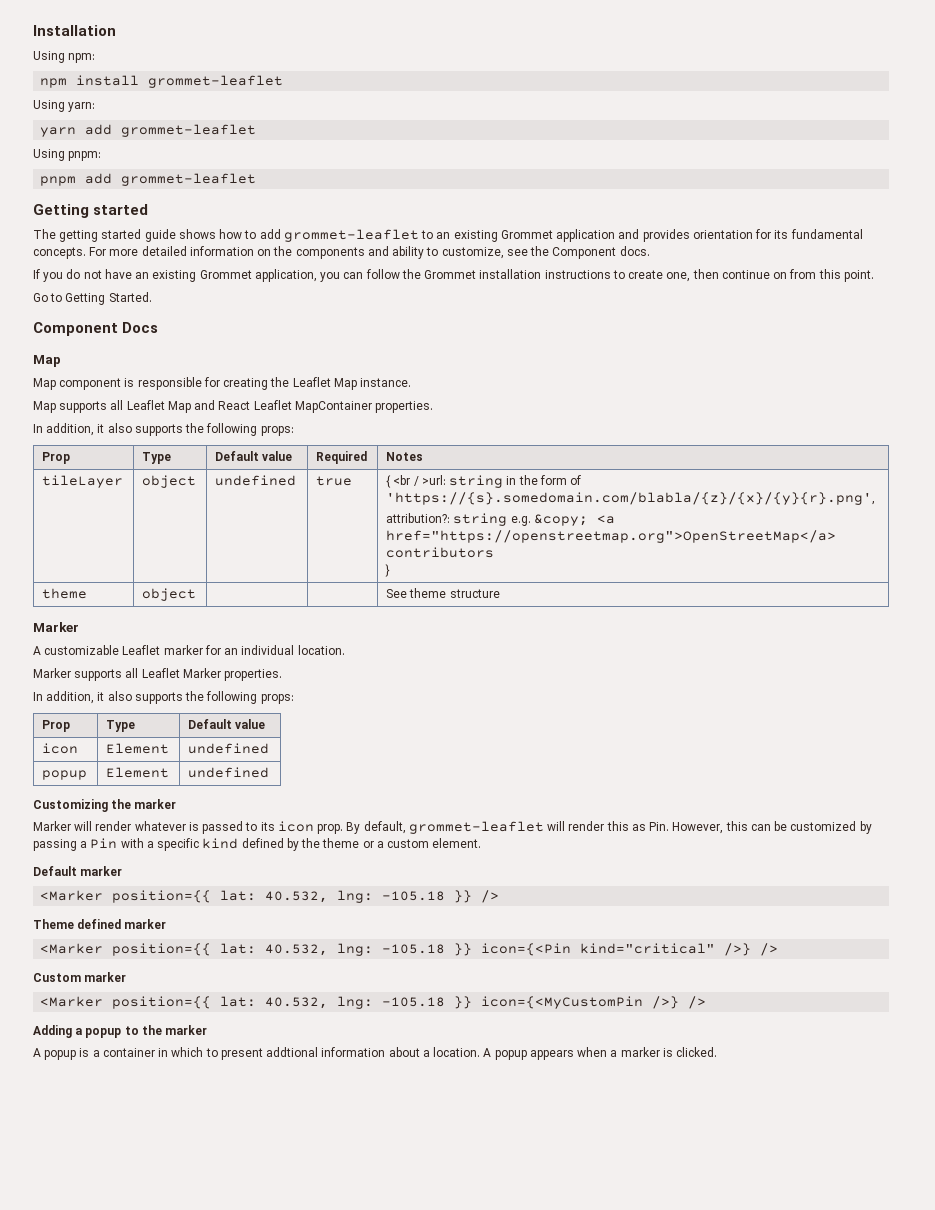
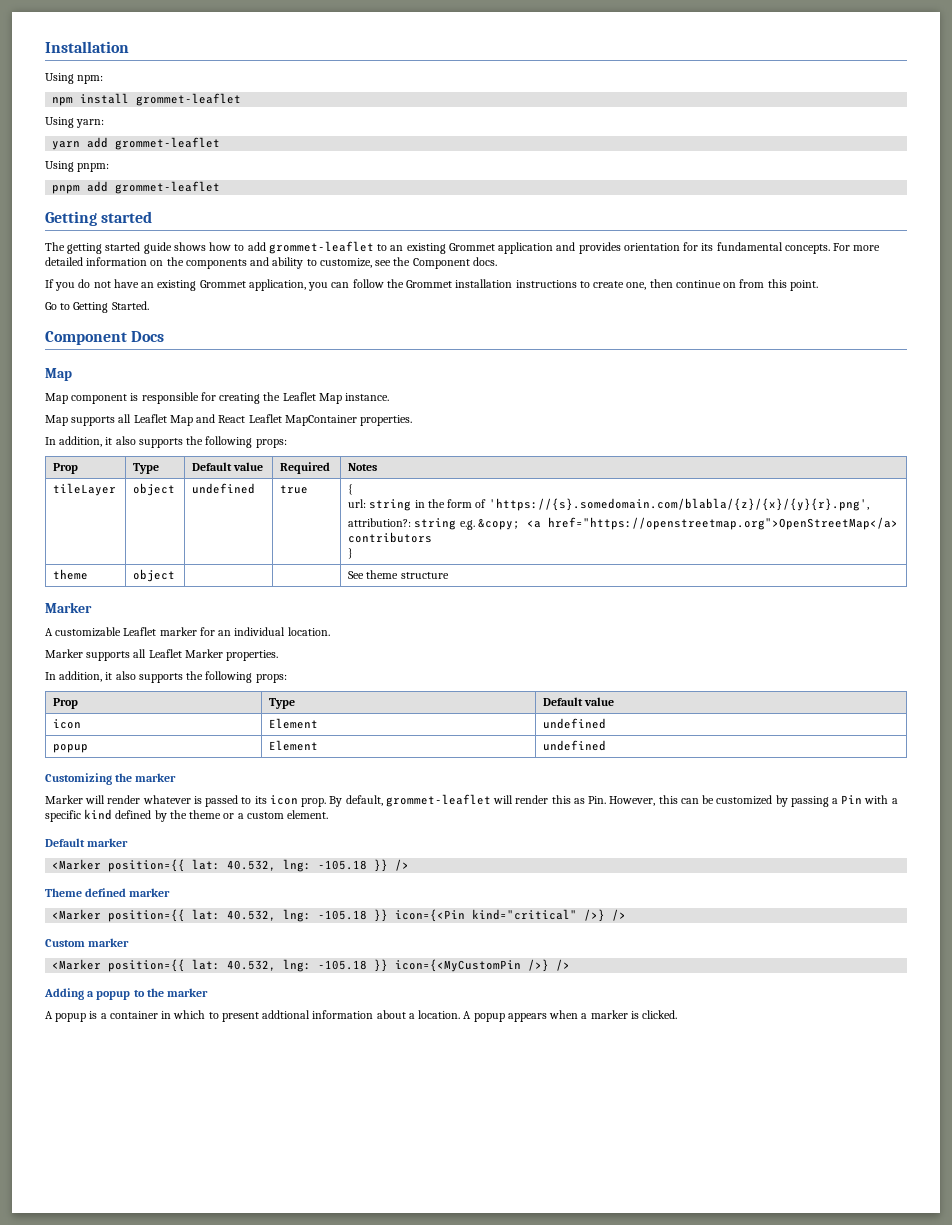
[393,475,446,486] <br / >url: -> [348,499,367,508] // url:

